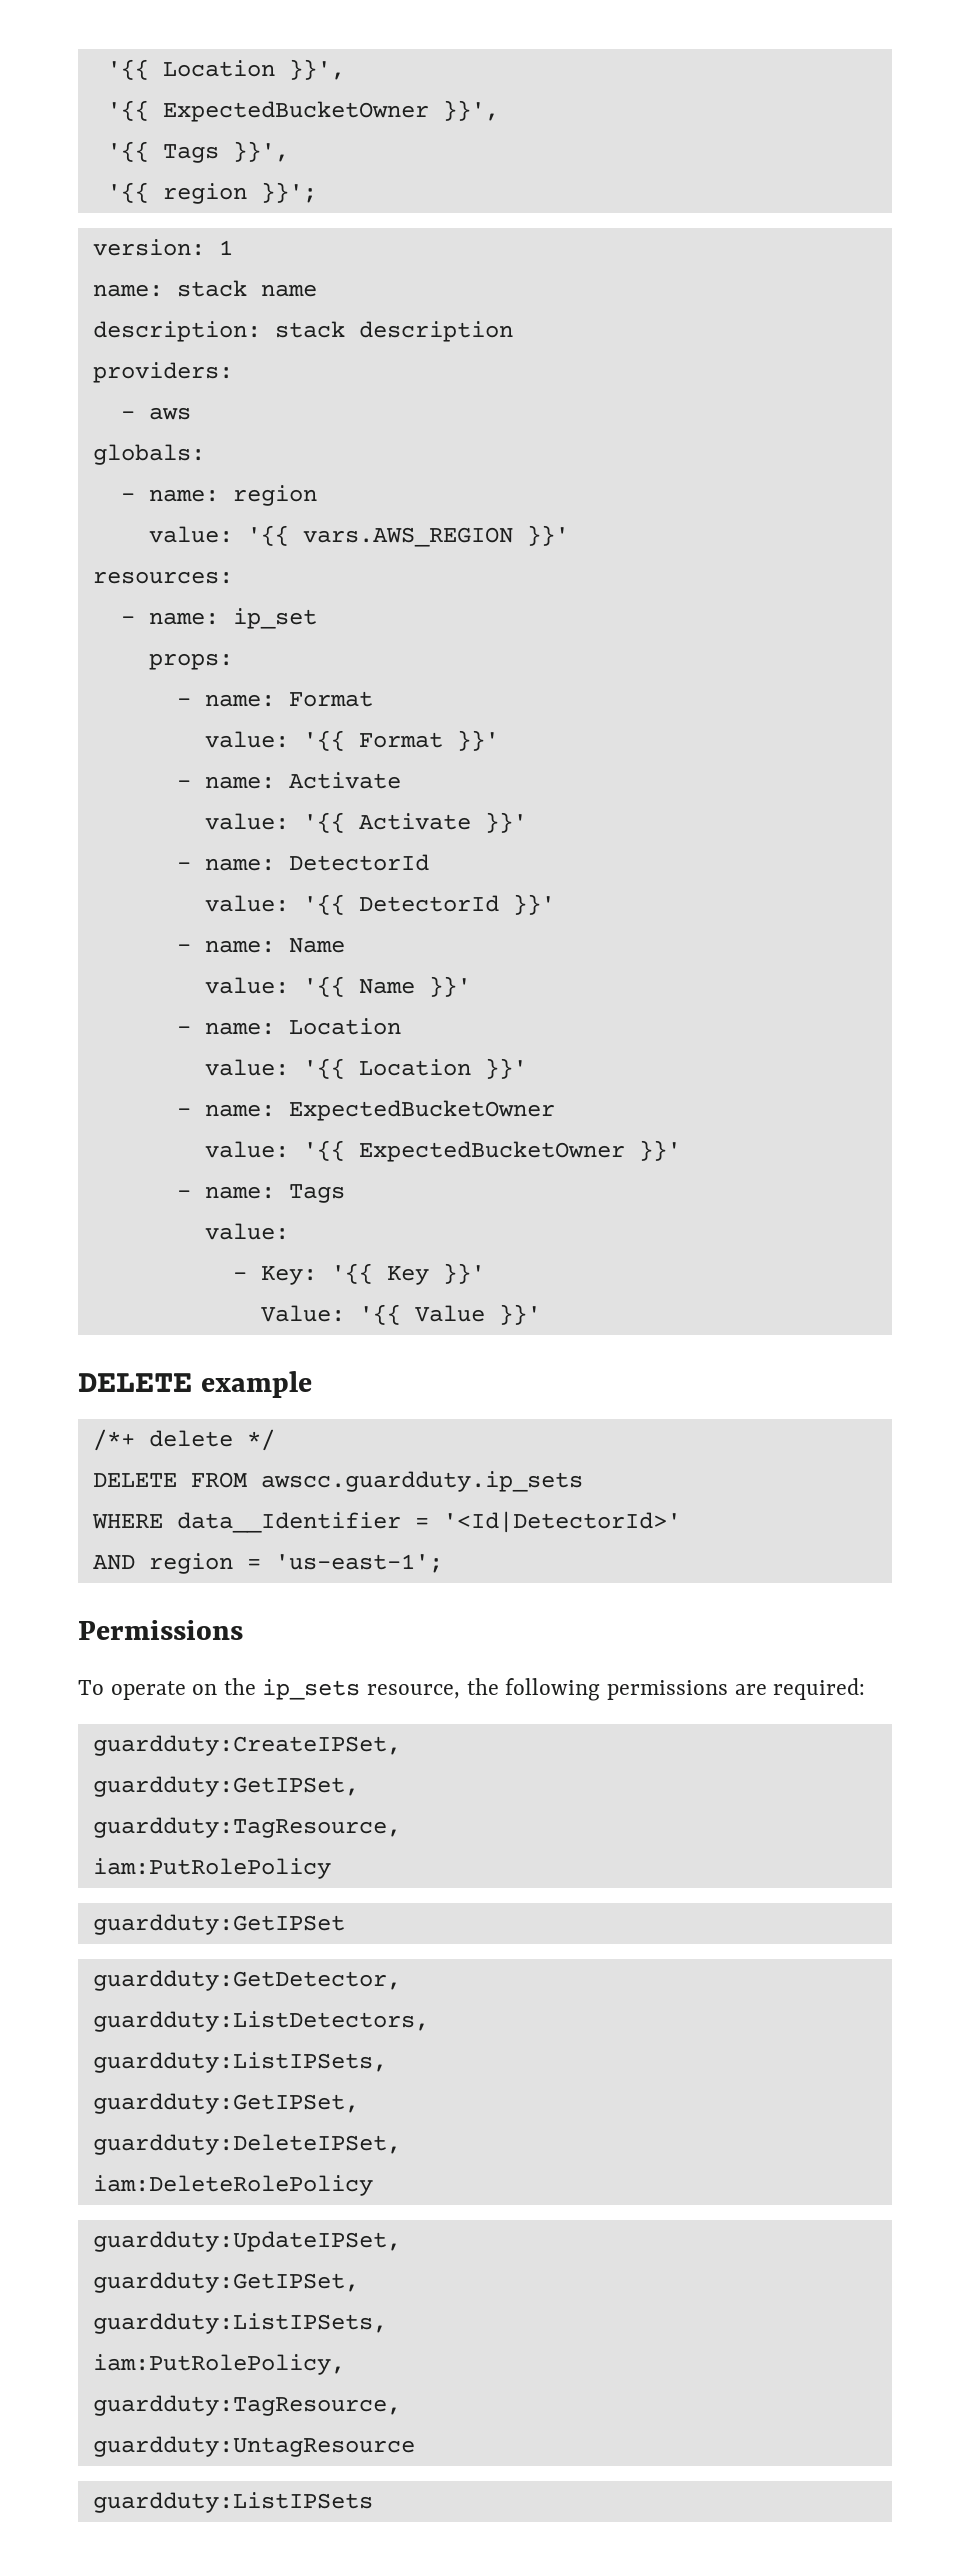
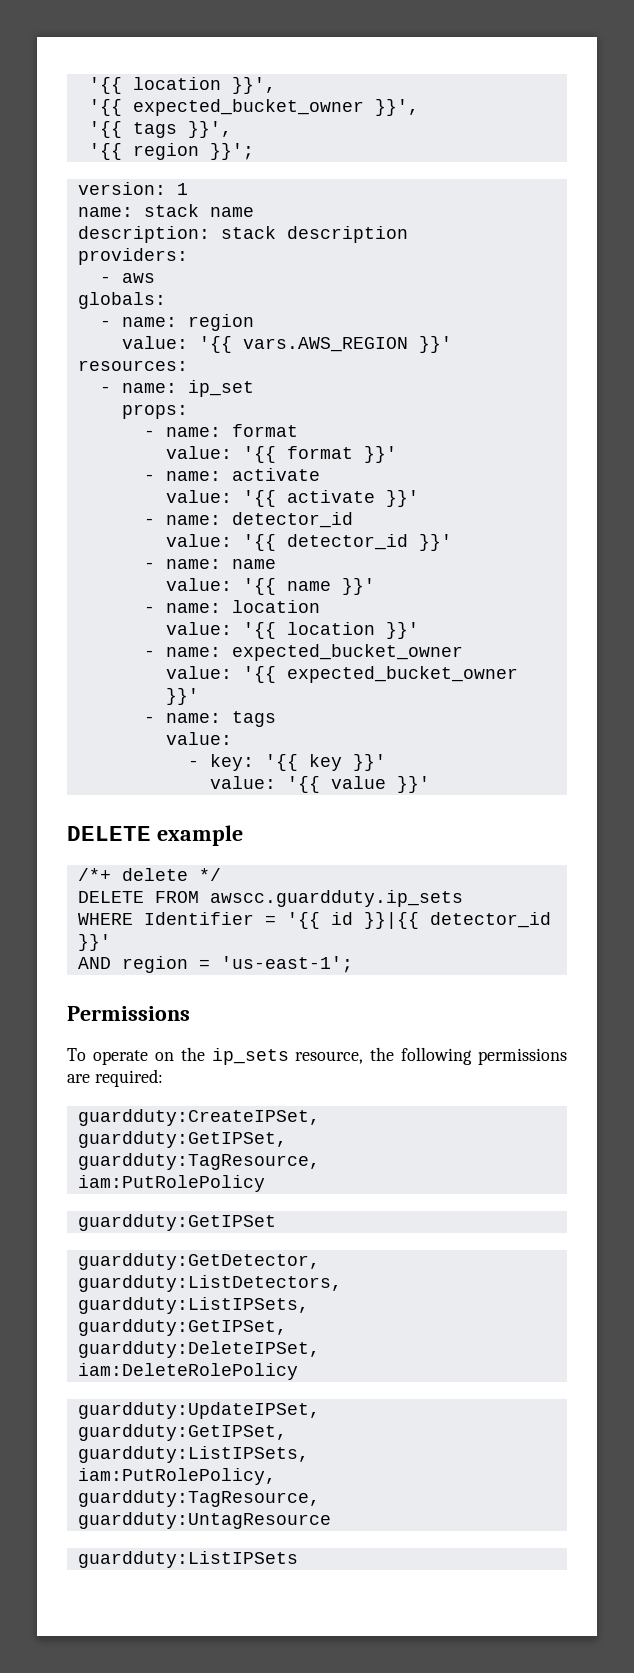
[106,59,345,80] [106,100,499,122] [106,141,219,163] '{{ Location }}', // '{{ ExpectedBucketOwner }}', // '{{ Tags -> [88,77,276,94] [88,99,419,116] [88,121,177,138] '{{ location }}', // '{{ expected_bucket_owner }}', // '{{ tags
[288,691,373,707] [204,730,499,751] [176,772,401,789] [204,812,527,833] [176,854,429,871] [204,894,555,915] [176,938,345,953] [204,976,471,997] [176,1018,401,1035] [204,1058,527,1079] [176,1100,555,1121] [204,1140,681,1162] [176,1184,345,1203] Format // value: '{{ Format }}' // - name: Activate // value: '{{ Activate }}' // - name: DetectorId // value: '{{ DetectorId }}' // - name: Name // value: '{{ Name }}' // - name: Location // value: '{{ Location }}' // - name: ExpectedBucketOwner // value: '{{ ExpectedBucketOwner }}' // - name: Tags -> [231,424,298,437] [165,446,397,463] [143,468,320,481] [165,490,419,507] [143,512,353,528] [165,534,452,551] [143,559,276,569] [165,578,375,595] [143,600,320,613] [165,622,419,639] [143,644,463,661] [165,666,518,683] [165,688,199,705] [143,711,276,727] format // value: '{{ format }}' // - name: activate // value: '{{ activate }}' // - name: detector_id // value: '{{ detector_id }}' // - name: name // value: '{{ name }}' // - name: location // value: '{{ location }}' // - name: expected_bucket_owner // value: '{{ expected_bucket_owner }}' // - name: tags
[260,1263,485,1285] [260,1304,485,1325] Key: '{{ Key }}' // Value: '{{ Value -> [209,754,386,771] [209,776,386,793] key: '{{ key }}' // value: '{{ value
[176,1511,681,1533] data__Identifier = '<Id|DetectorId>' -> [143,912,551,929] [77,934,111,951] Identifier = '{{ id }}|{{ detector_id }}'

